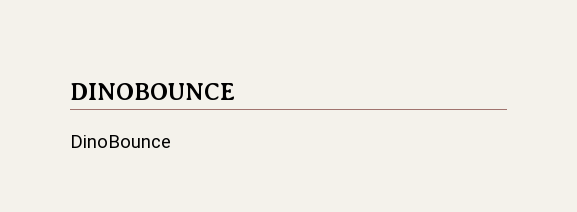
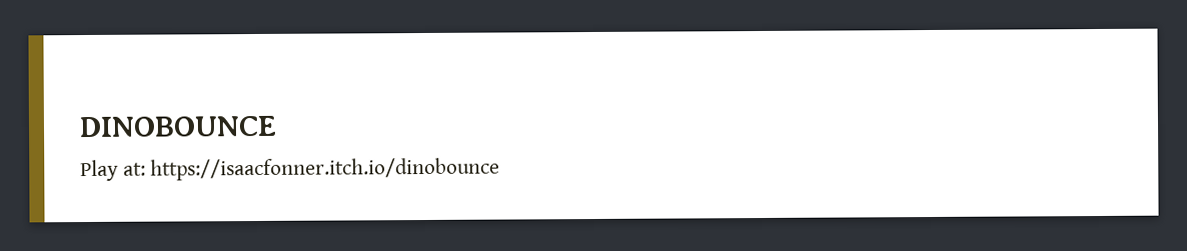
[70,135,171,148] DinoBounce -> [80,157,501,182] Play at: https://isaacfonner.itch.io/dinobounce

